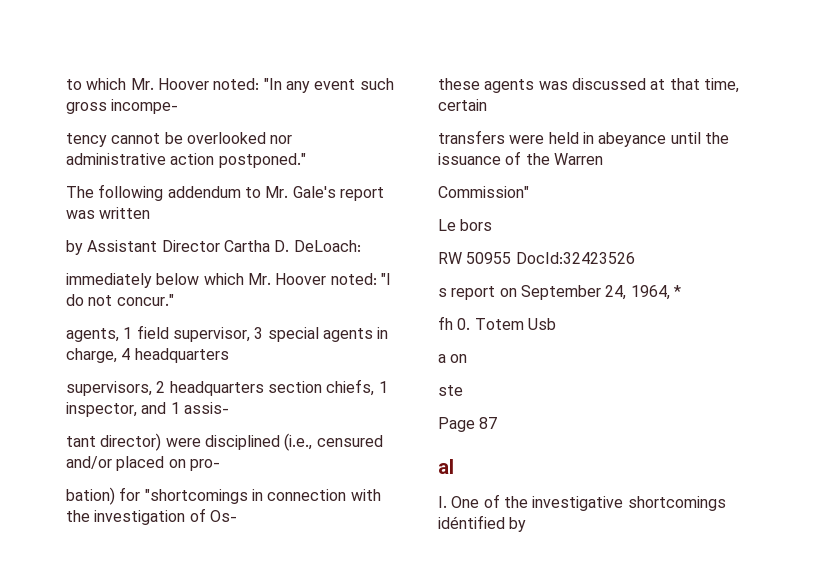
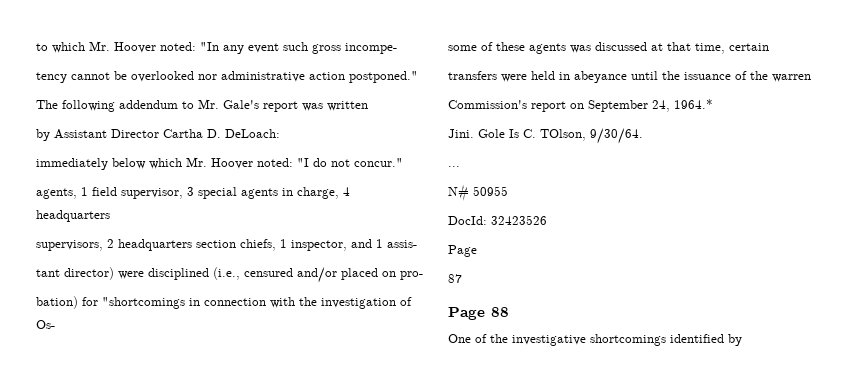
(237, 516) none -> [448,42,493,51] some of
[553,153,603,165] [438,186,529,198] [438,219,493,231] [438,252,635,264] [438,285,681,300] [438,316,556,330] [438,354,468,363] [438,385,463,396] [438,417,475,432] Warren // Commission" // Le bors // RW 50955 DocId:32423526 // s report on September 24, 1964, * // fh 0. Totem Usb // a on // ste // Page -> [772,74,811,82] [448,99,713,112] [448,128,643,144] [448,166,460,167] [448,184,508,201] [448,215,547,225] [448,245,477,257] warren // Commission's report on September 24, 1964.* // Jini. Gole Is C. TOlson, 9/30/64. // ... // N# 50955 // DocId: 32423526 // Page //
[438,459,454,474] [438,496,447,508] al // I. -> [448,307,509,320] Page 88 //
[438,515,505,529] idéntified -> [670,334,724,343] identified

